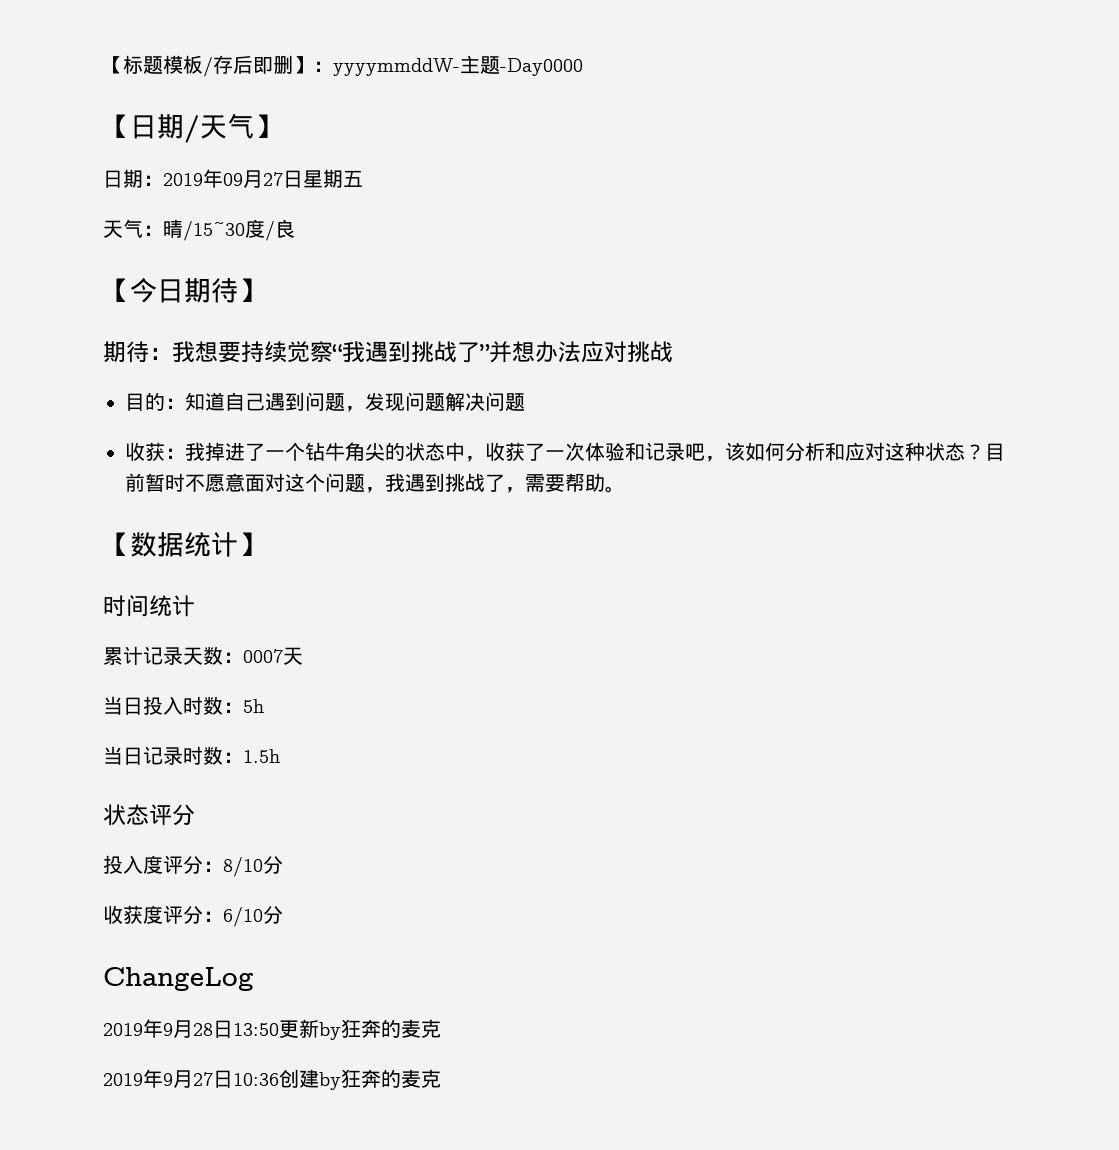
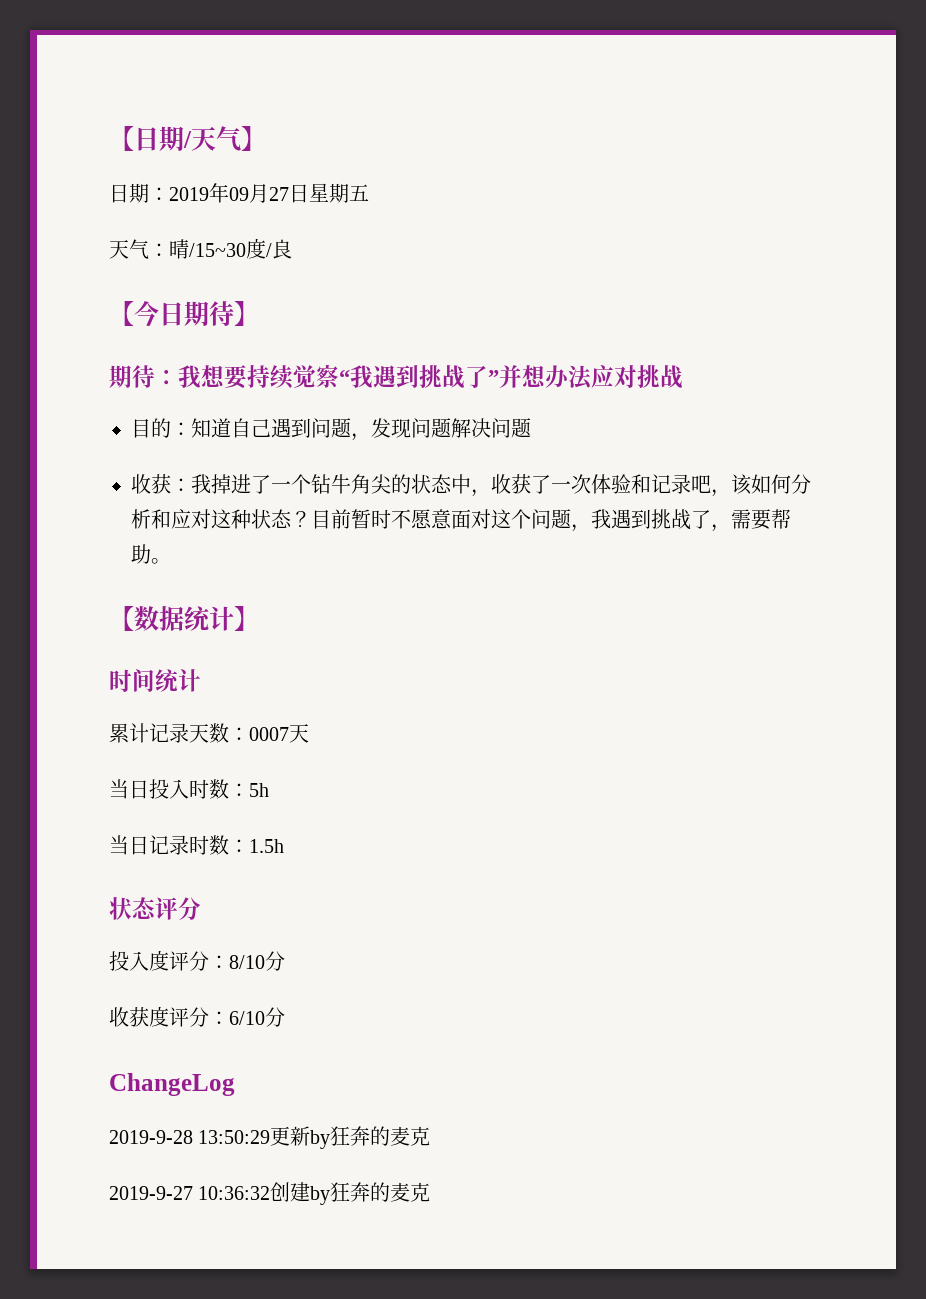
[103,55,583,77] [103,114,130,138] 【标题模板/存后即删】：yyyymmddW-主题-Day0000 // 【 -> [109,126,134,151] 【
[103,1019,279,1038] 2019年9月28日13:50 -> [109,1130,271,1144] 2019-9-28 13:50:29
[103,1069,279,1088] 2019年9月27日10:36 -> [109,1186,271,1200] 2019-9-27 10:36:32

